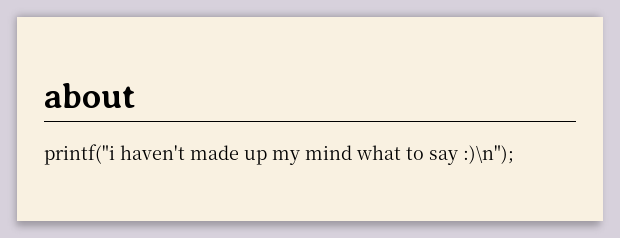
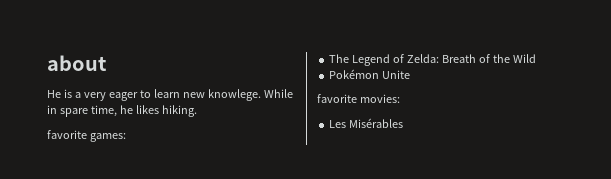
[44,144,514,165] printf("i haven't made up my mind what to say :)\n"); -> [47,89,293,101] [47,105,197,117] [47,130,126,142] [329,54,536,66] [329,69,411,79] [317,94,400,103] [329,118,404,128] He is a very eager to learn new knowlege. While in spare time, he likes hiking. // favorite games: // The Legend of Zelda: Breath of the Wild // Pokémon Unite // favorite movies: // Les Misérables

